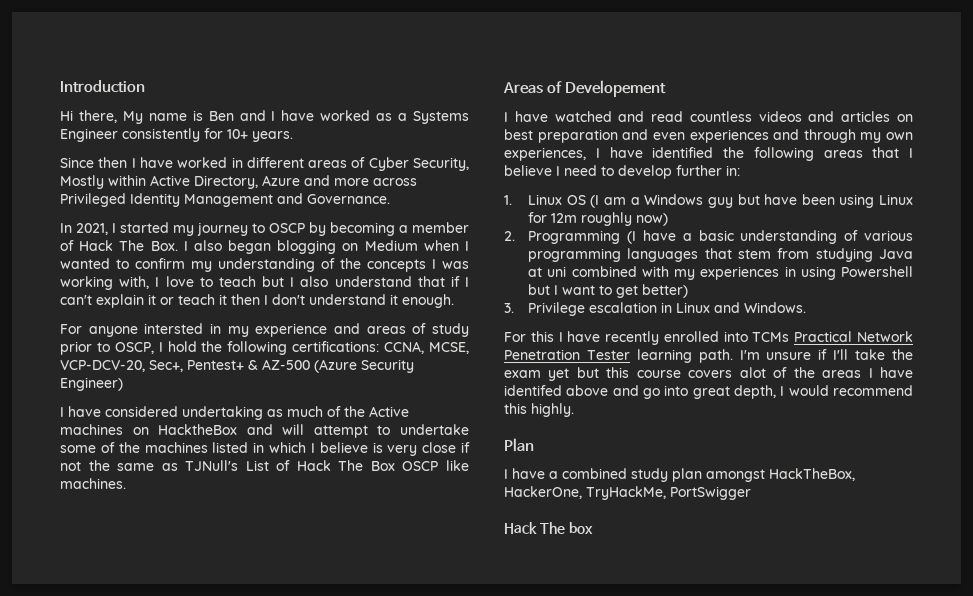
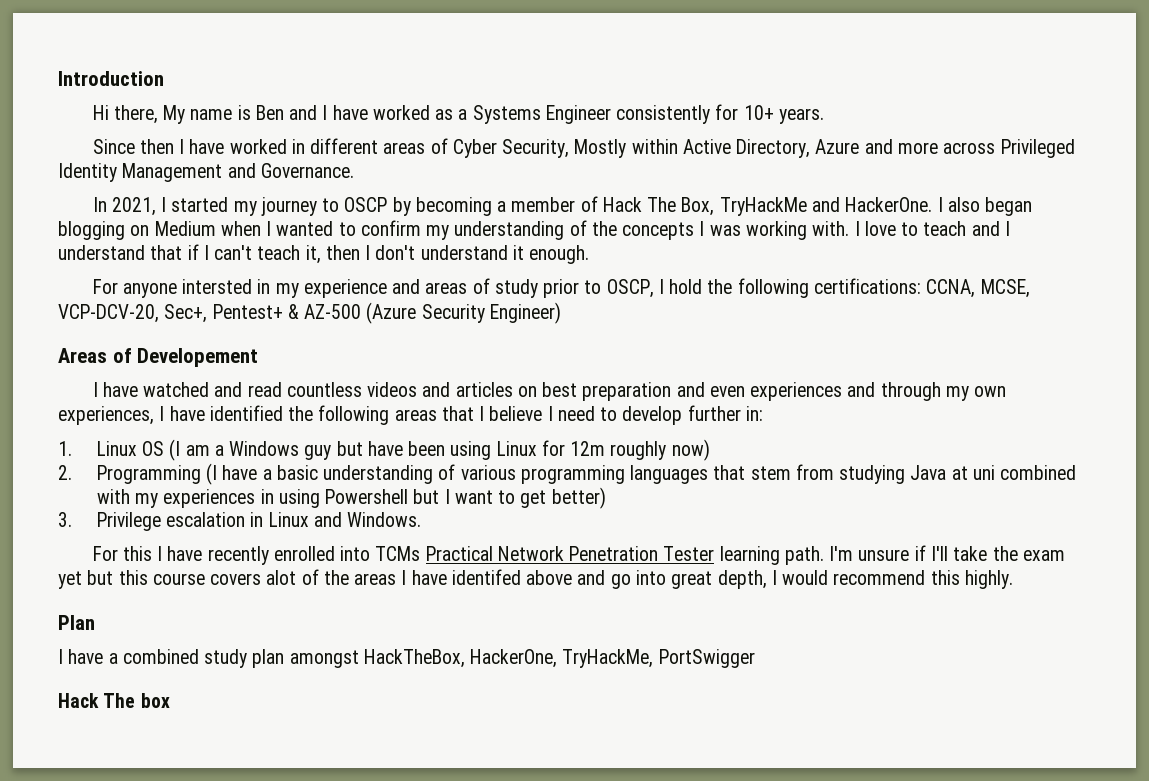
[150,241,178,251] Box. -> [681,197,933,216] Box, TryHackMe and HackerOne.
[119,276,150,289] with, -> [812,221,850,236] with.
[262,276,329,287] but I also -> [971,221,1010,236] and I
[96,294,227,308] explain it or teach it -> [257,245,321,264] teach it,
[60,406,409,420] [60,424,469,438] [60,442,470,456] [60,460,469,471] [60,478,126,489] // I have considered undertaking as much of the Active machines on HacktheBox and will attempt to undertake some of the machines listed in which I believe is very close if not the same as TJNull's List of Hack The Box OSCP like machines. -> (561, 313) none

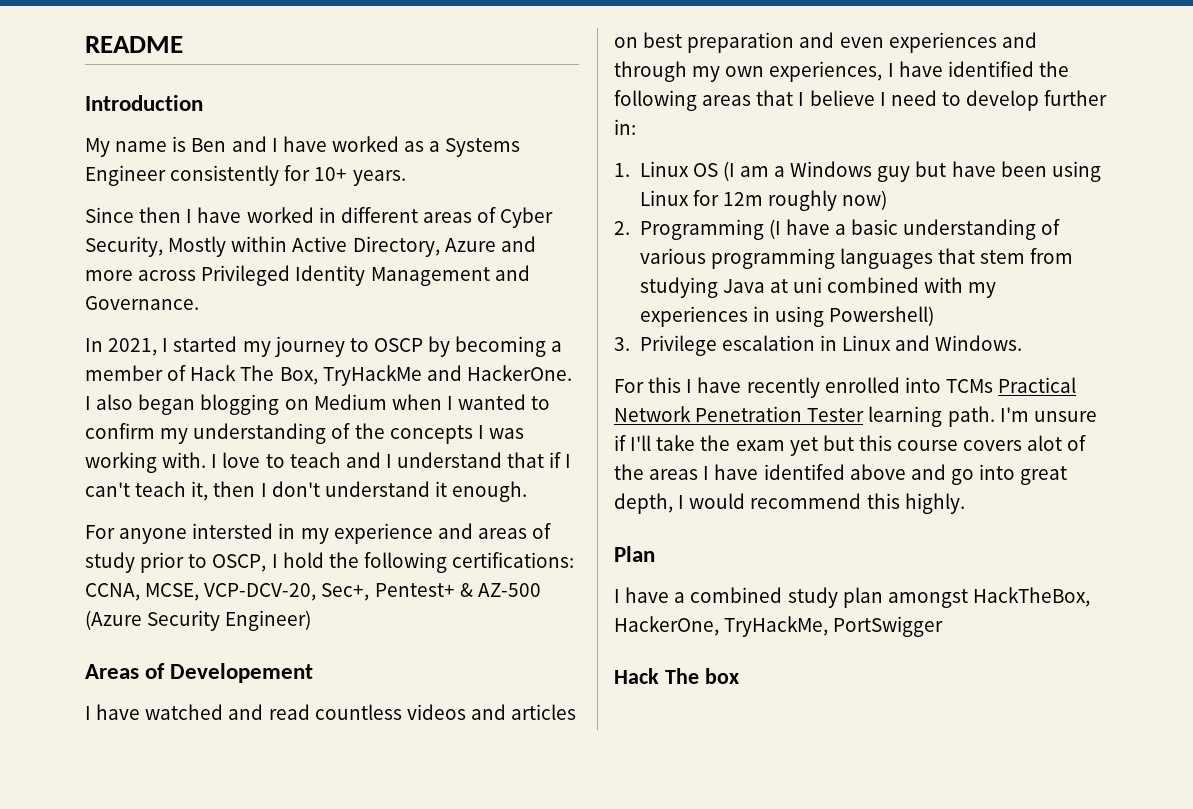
(58, 78) none -> [85,36,183,53] README //
[92,105,158,124] Hi there, -> (203, 103) none
[325,487,606,509] Powershell but I want to get better) -> [828,306,934,326] Powershell)

